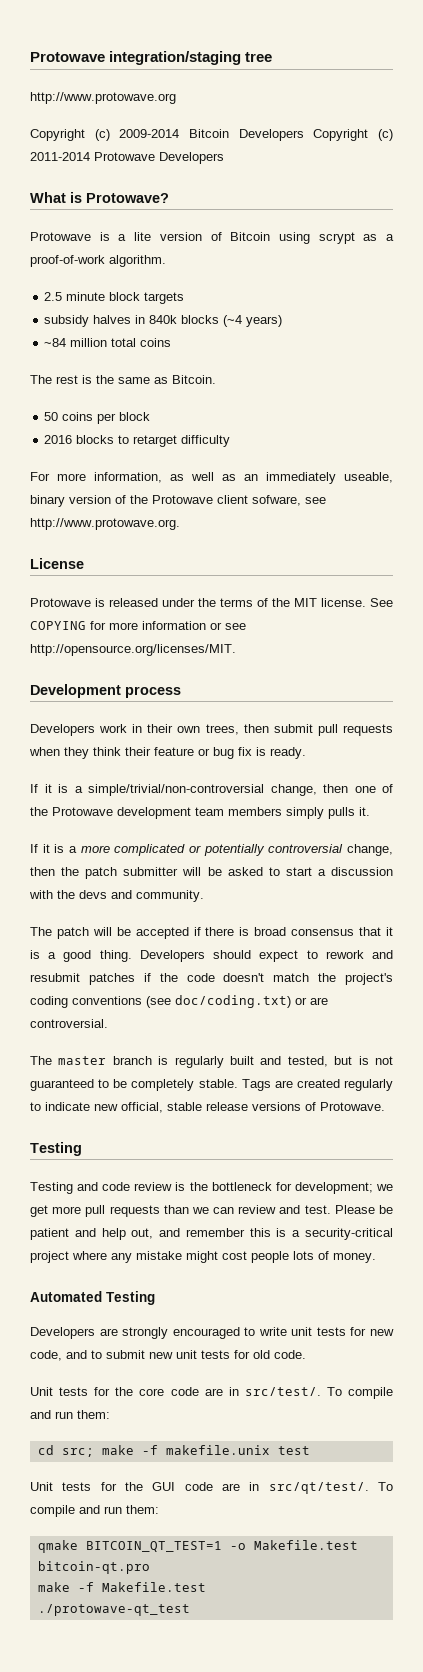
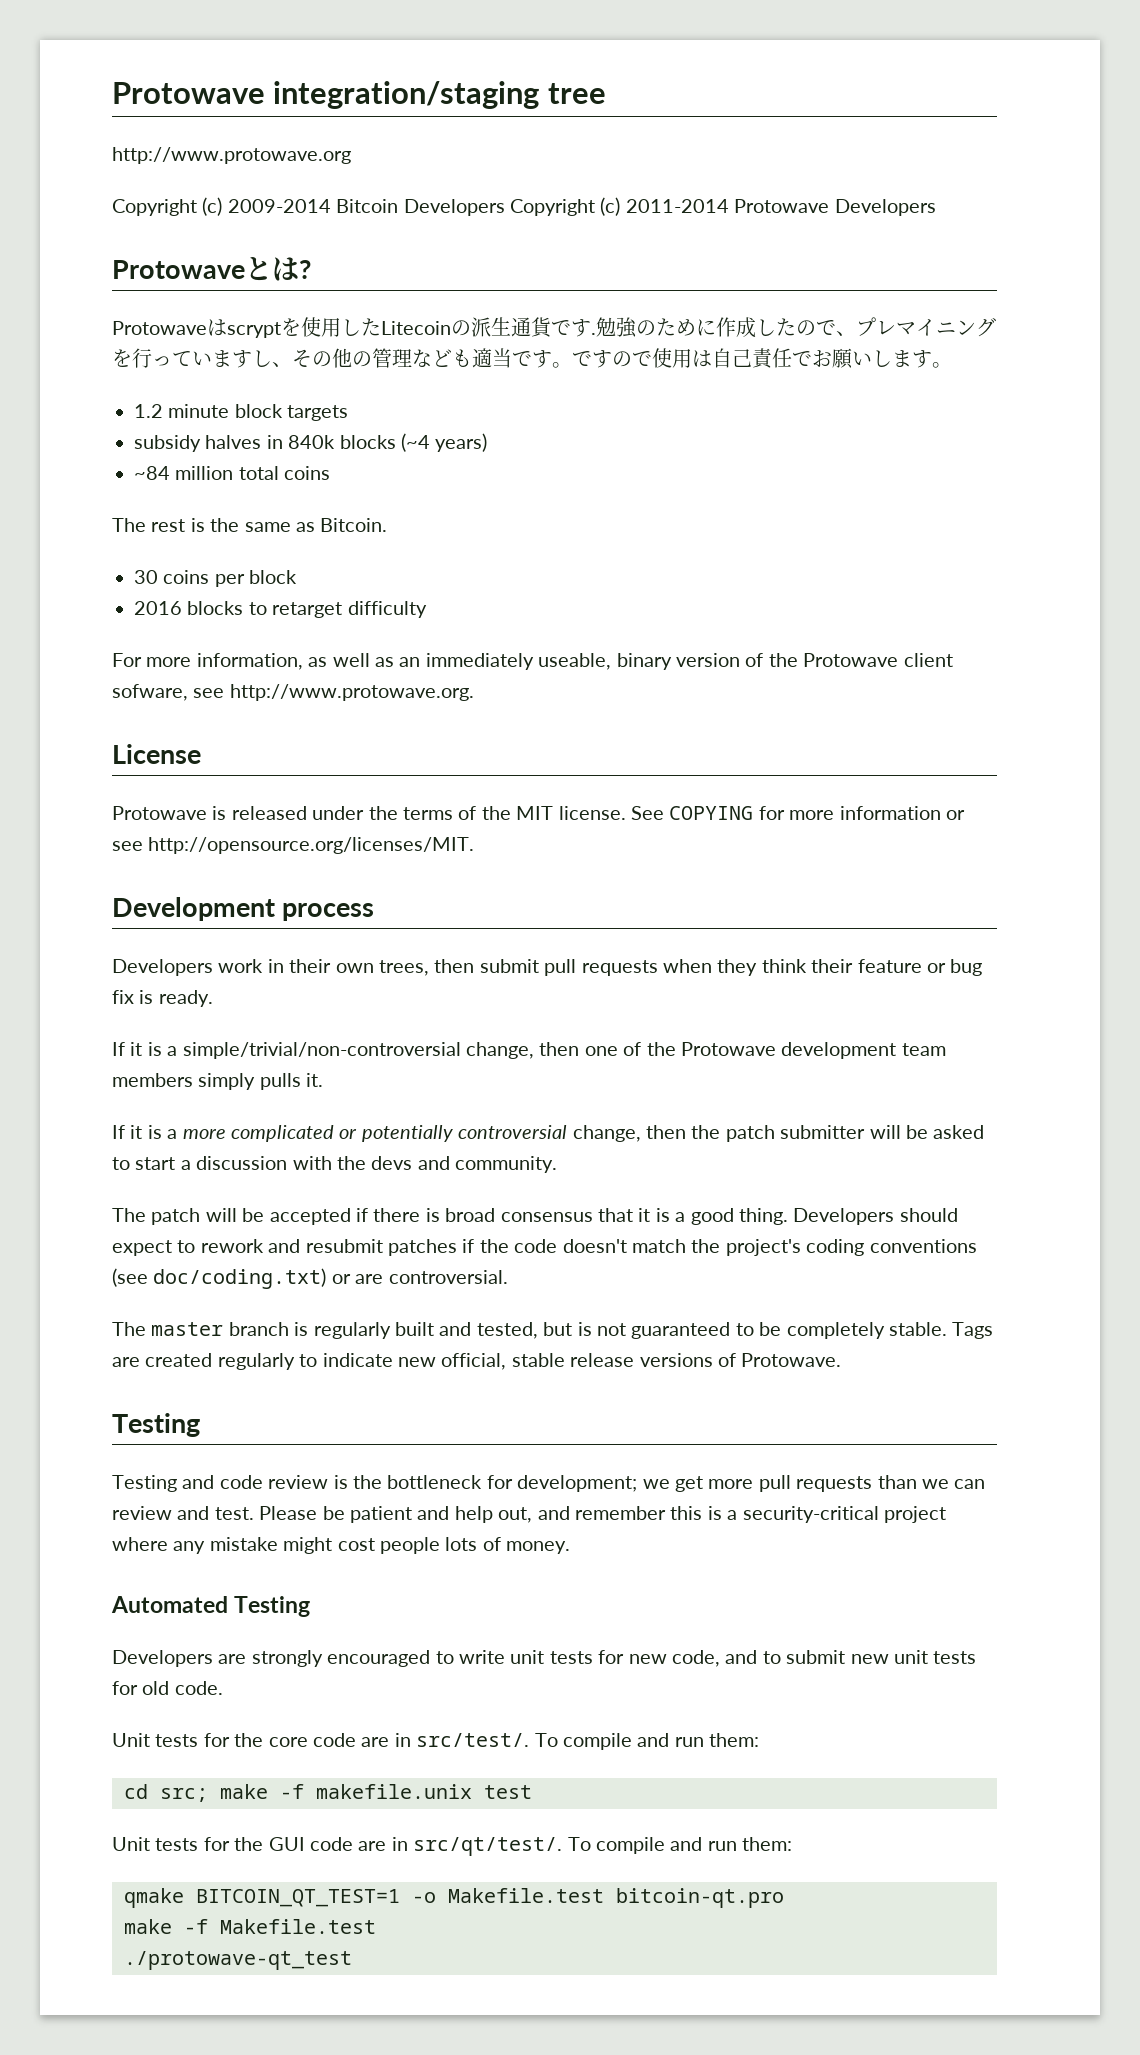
[30,192,169,203] [30,232,394,244] [30,255,166,267] [44,292,63,301] What is Protowave? // Protowave is a lite version of Bitcoin using scrypt as a proof-of-work algorithm. // 2.5 -> [112,257,311,281] [112,317,996,338] [112,348,952,369] [134,404,163,418] Protowaveとは? // Protowaveはscryptを使用したLitecoinの派生通貨です.勉強のために作成したので、プレマイニングを行っていますし、その他の管理なども適当です。ですので使用は自己責任でお願いします。 // 1.2
[44,412,59,421] 50 -> [134,570,158,584] 30

